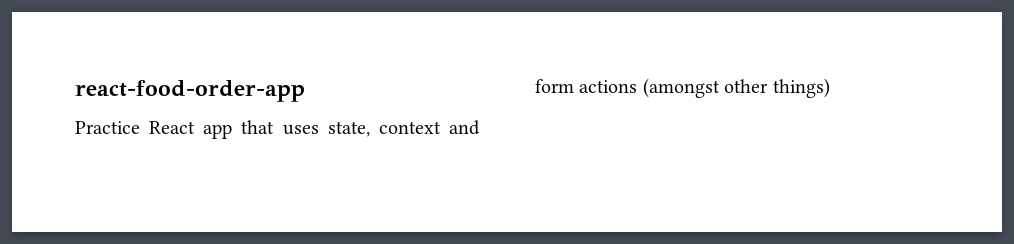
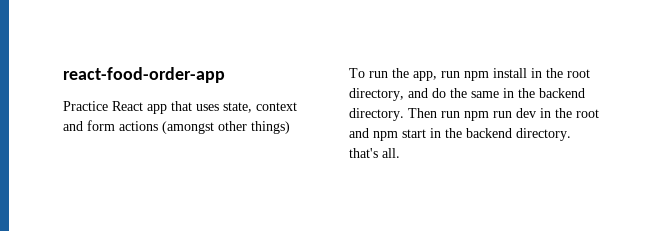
(830, 88) none -> [349,68,590,81] [349,88,585,101] [349,108,599,121] [349,128,571,141] [349,148,400,158] // To run the app, run npm install in the root directory, and do the same in the backend directory. Then run npm run dev in the root and npm start in the backend directory. that's all.

